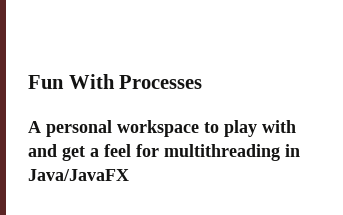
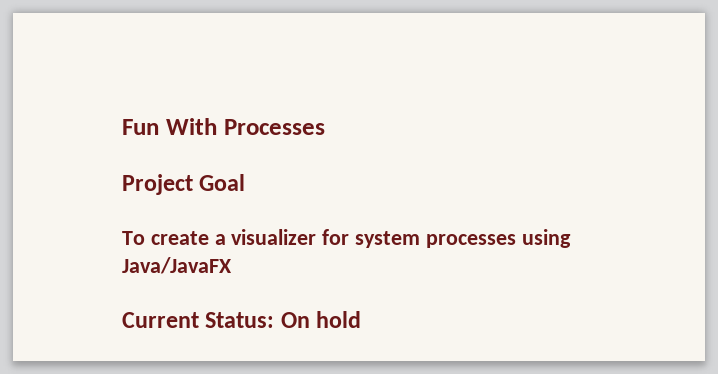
[28,120,296,137] [28,144,300,161] [28,169,129,181] A personal workspace to play with and get a feel for multithreading in Java/JavaFX -> [122,174,246,195] [122,229,571,248] [122,257,232,274] [122,311,362,328] Project Goal // To create a visualizer for system processes using Java/JavaFX // Current Status: On hold

